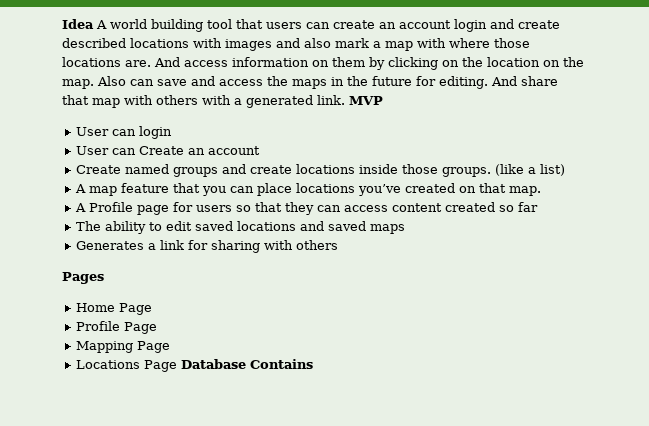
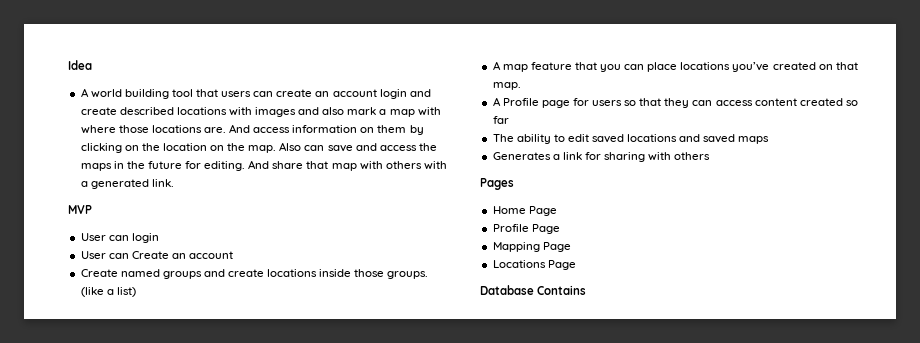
(94, 24) none -> (92, 65) //
(345, 100) none -> (174, 183) //
(178, 366) none -> (576, 265) //

